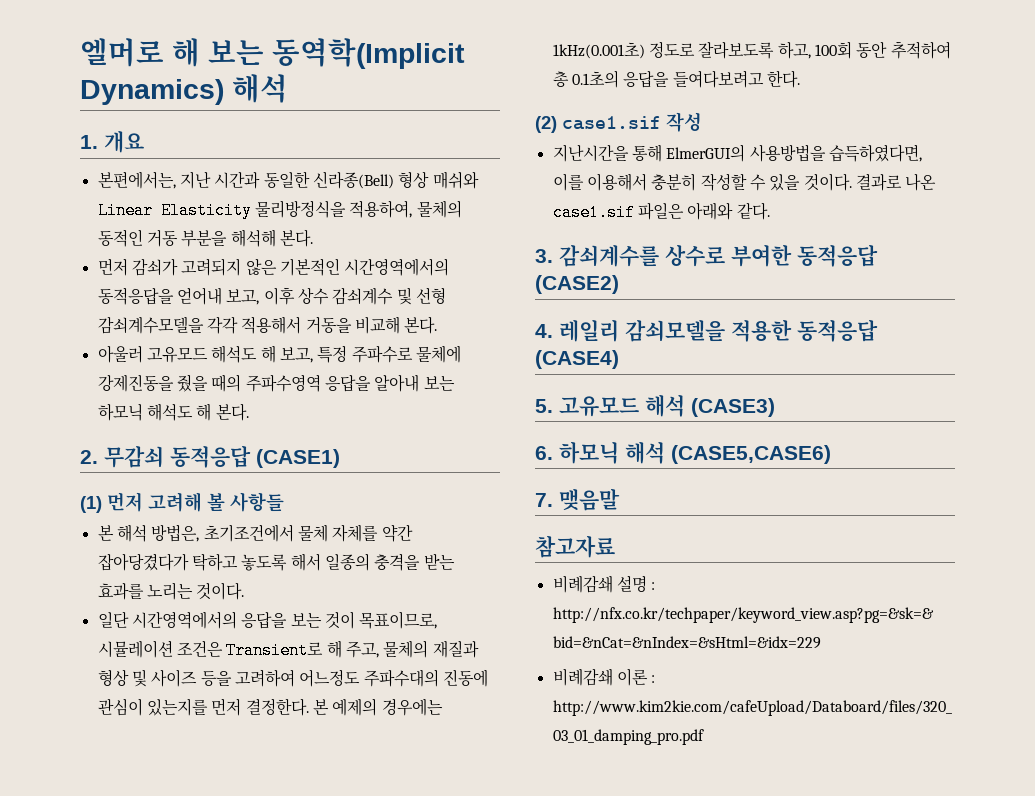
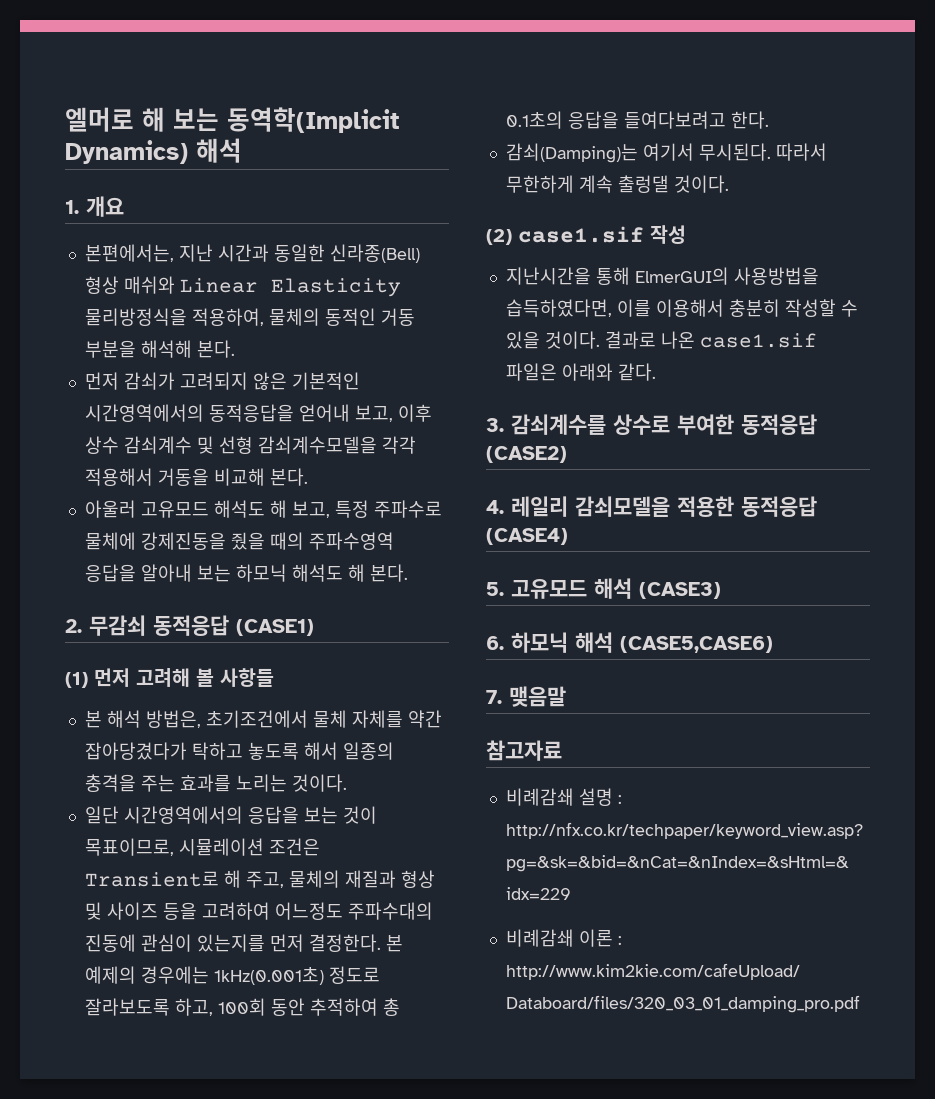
[423,553,455,570] 받는 -> [140,775,175,792] 주는
(800, 79) none -> [505,143,827,163] [505,175,729,193] // 감쇠(Damping)는 여기서 무시된다. 따라서 무한하게 계속 출렁댈 것이다.

